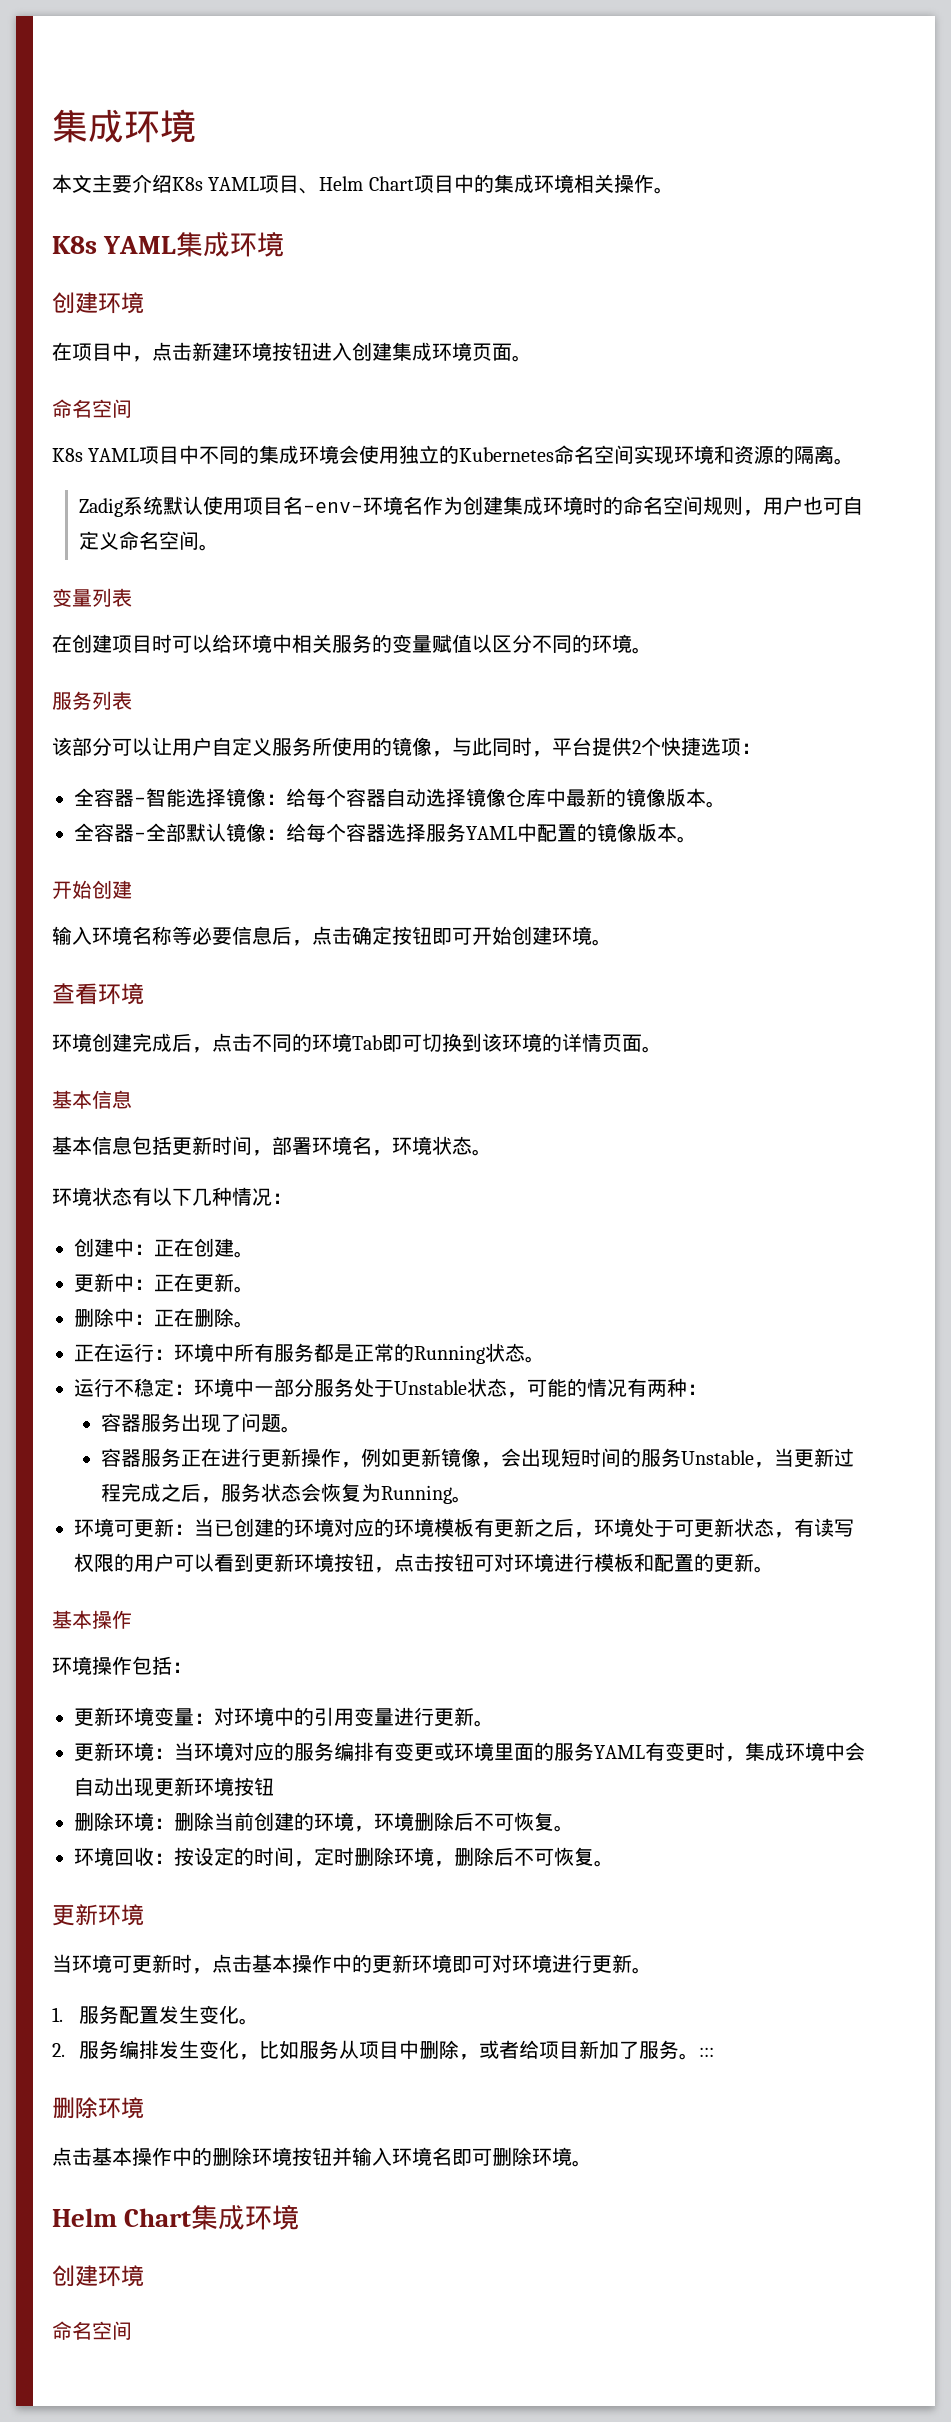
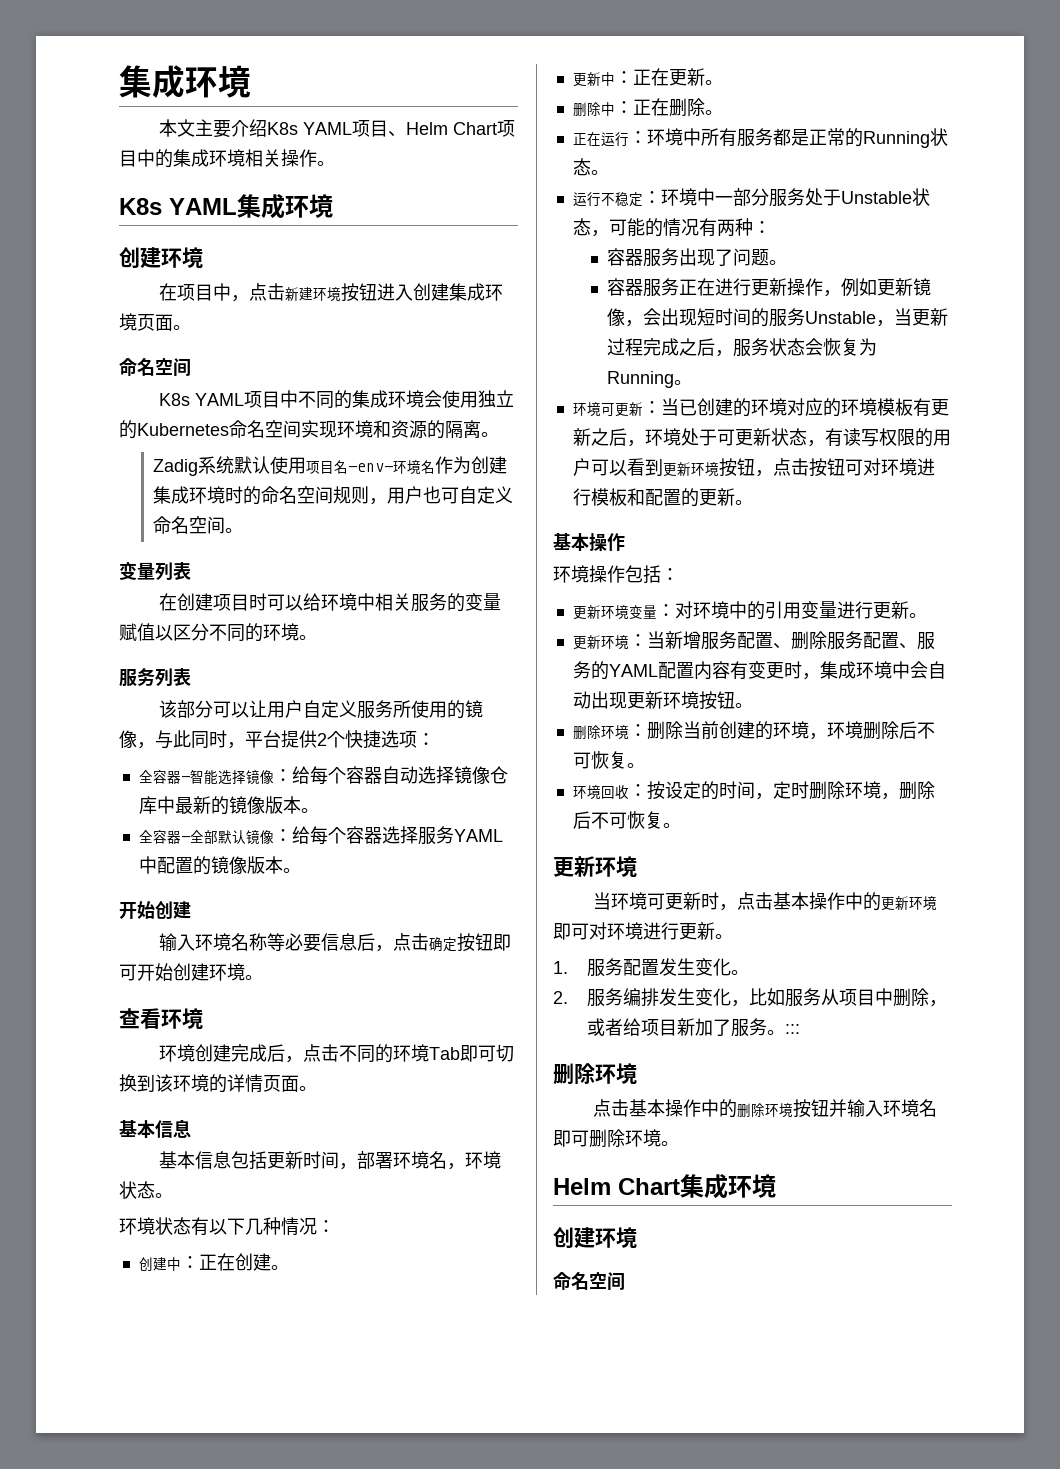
[194,1742,645,1761] 环境对应的服务编排有变更或环境里面的服务YAML -> [664,631,935,650] [572,661,730,680] 新增服务配置、删除服务配置、服务的YAML配置内容
(274, 1786) none -> [734,703,753,708] 。

